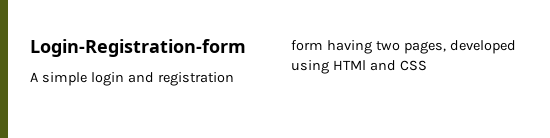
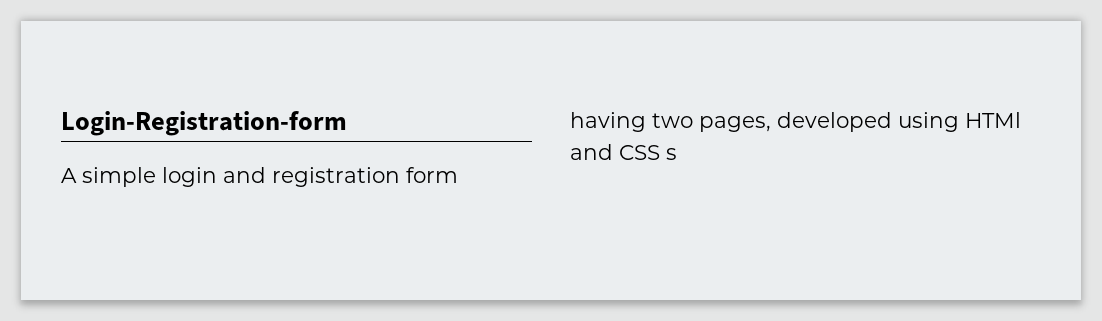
(427, 65) none -> [666,148,677,160] s

